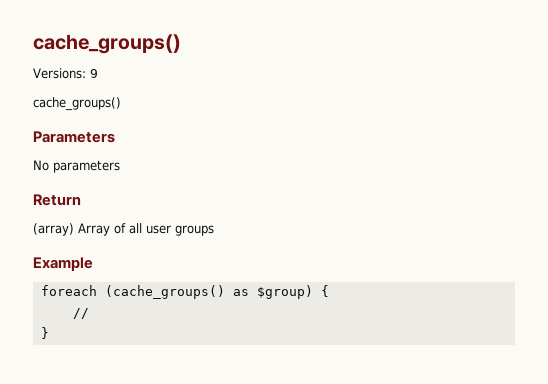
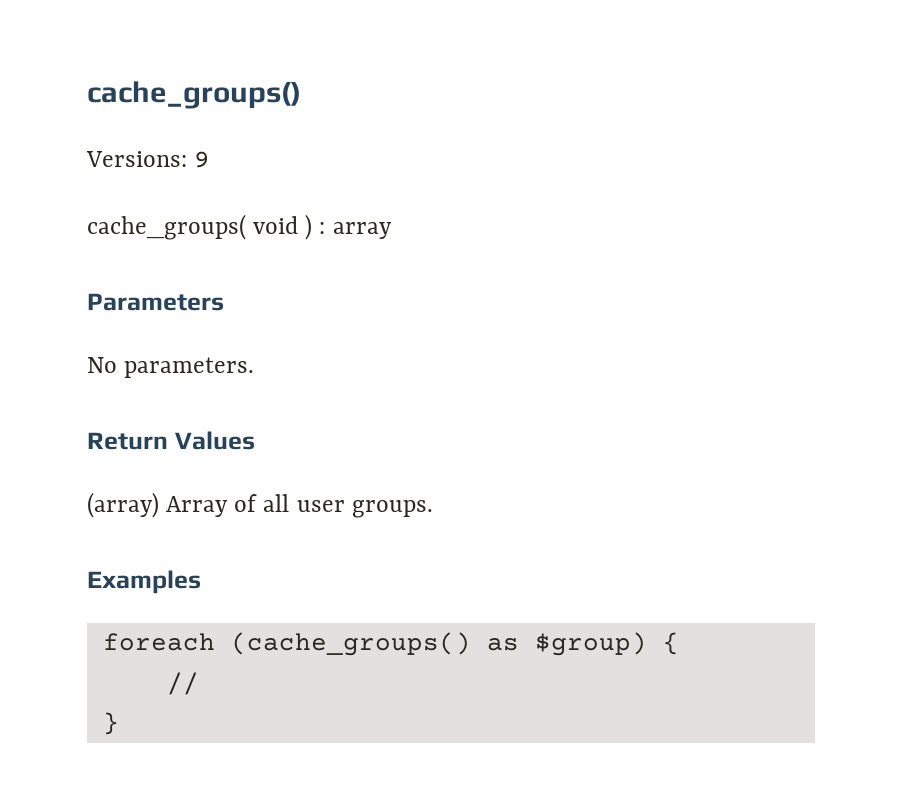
[33,97,121,111] cache_groups() -> [87,214,392,240] cache_groups( void ) : array
[53,160,120,173] parameters -> [124,357,255,378] parameters.
(81, 200) none -> [174,431,255,450] Values
[175,225,214,236] [33,257,93,271] groups // Example -> [351,500,433,518] [87,570,201,594] groups. // Examples

